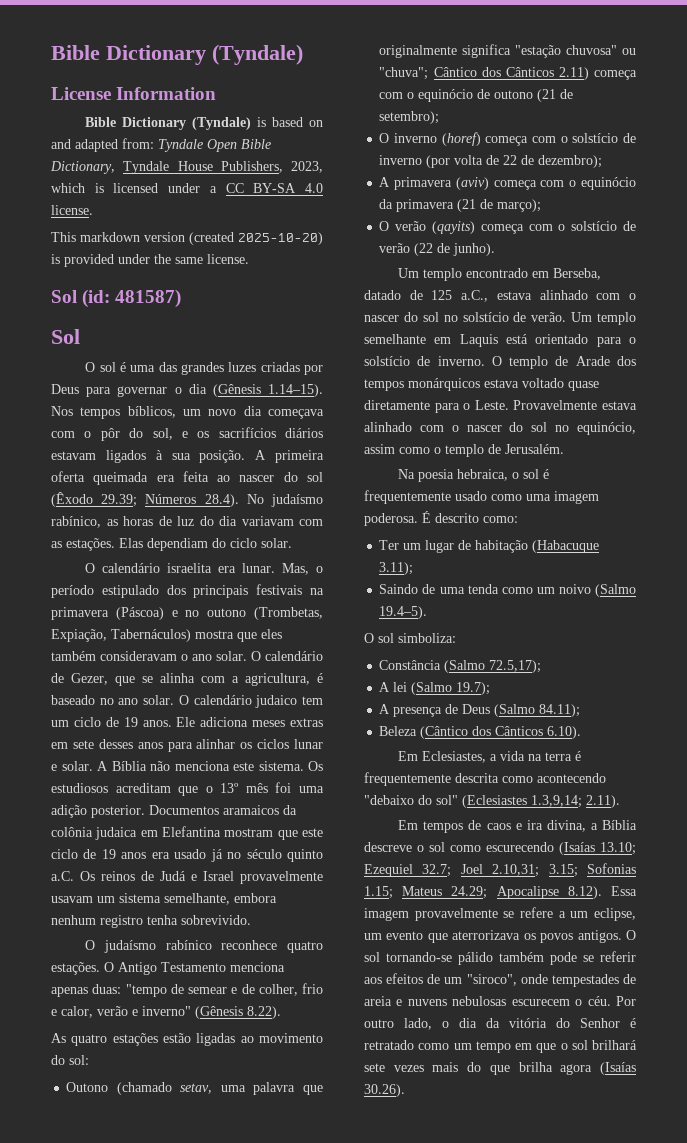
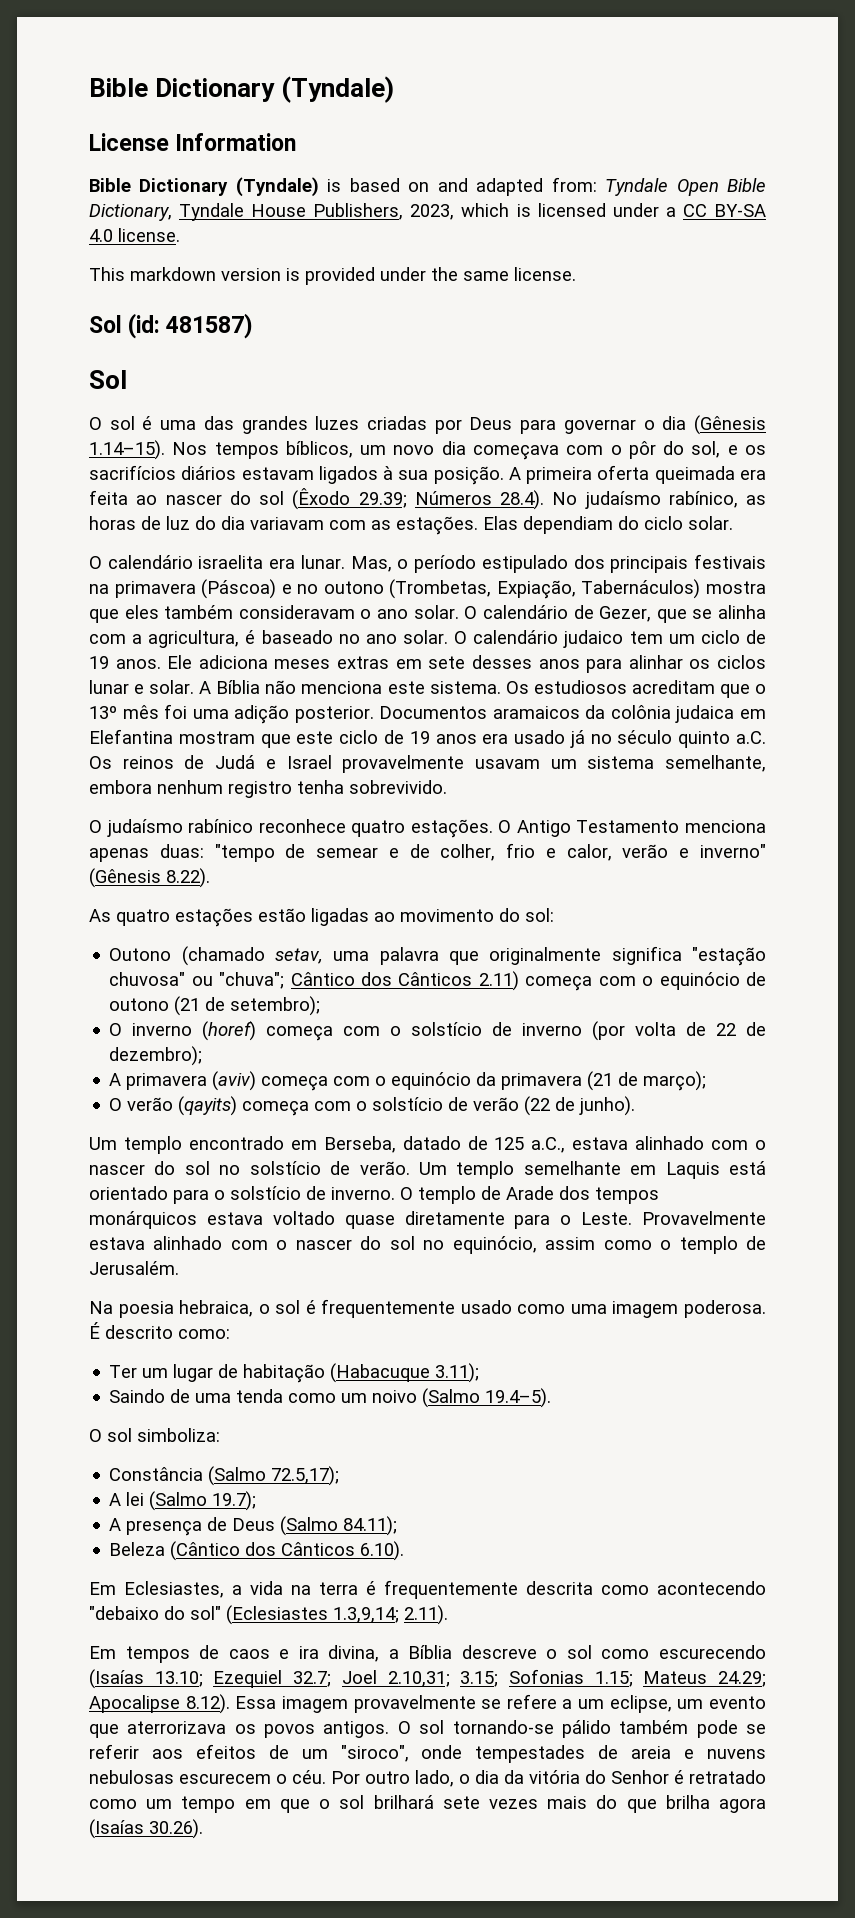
[189,232,323,245] (created 2025-10-20) -> (281, 274) none

